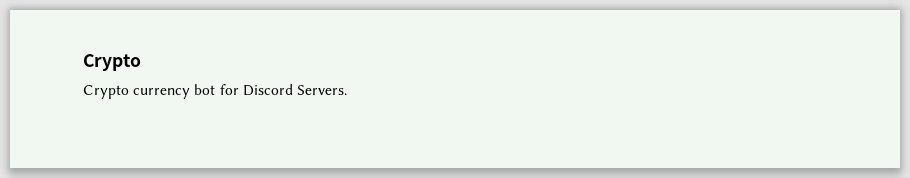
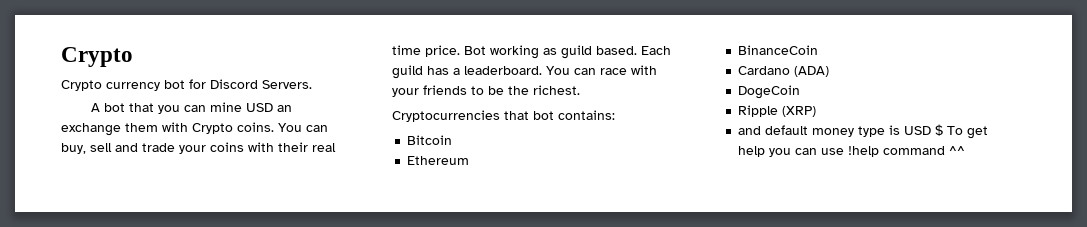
(347, 90) none -> [91,102,293,114] [61,122,328,136] [61,142,336,154] [392,45,671,59] [392,65,657,79] [392,85,580,97] [392,110,615,122] [407,135,453,145] [407,156,470,165] [738,45,819,55] [738,66,830,77] [738,85,801,99] [738,105,817,117] [738,124,989,139] [738,146,966,157] // A bot that you can mine USD an exchange them with Crypto coins. You can buy, sell and trade your coins with their real time price. Bot working as guild based. Each guild has a leaderboard. You can race with your friends to be the richest. // Cryptocurrencies that bot contains: // Bitcoin // Ethereum // BinanceCoin // Cardano (ADA) // DogeCoin // Ripple (XRP) // and default money type is USD $ To get help you can use !help command ^^

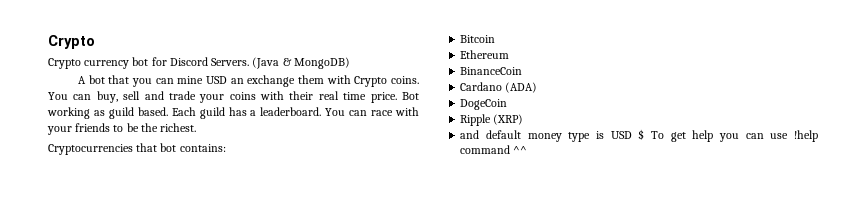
(312, 84) none -> [252,57,350,69] (Java & MongoDB)

